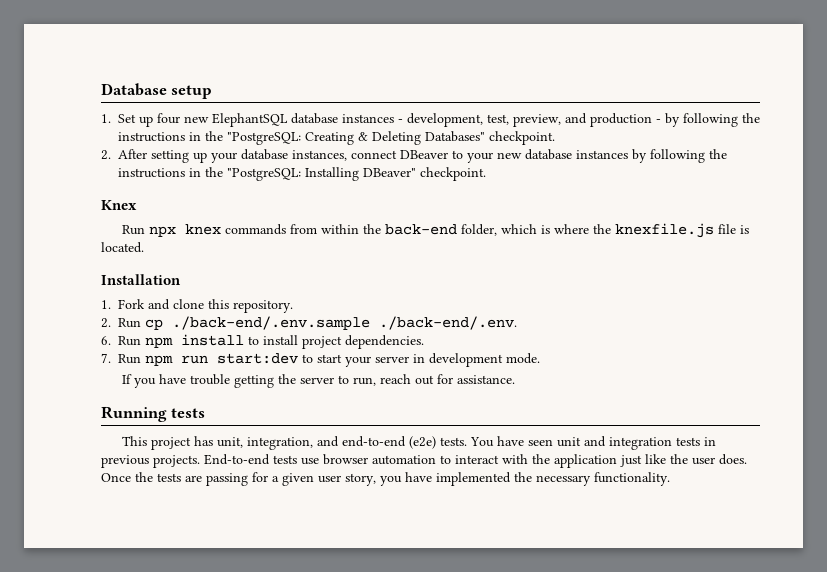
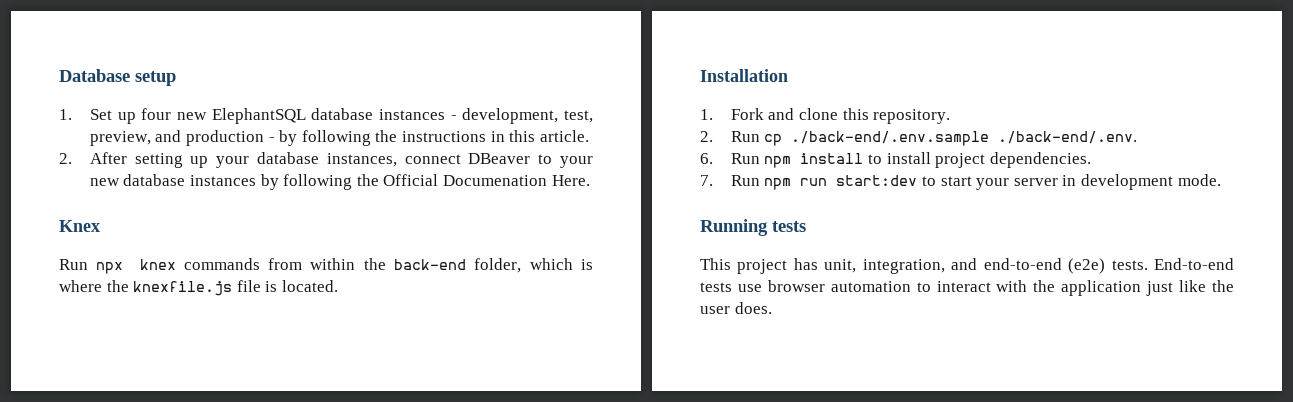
[205,131,555,145] the "PostgreSQL: Creating & Deleting Databases" checkpoint. -> [509,130,589,142] this article.
[118,167,486,181] instructions in the "PostgreSQL: Installing DBeaver" checkpoint. -> [383,174,590,186] Official Documenation Here.
[121,374,515,388] // If you have trouble getting the server to run, reach out for assistance. -> (1221, 180) none
[469,436,716,450] [101,455,200,468] You have seen unit and integration tests in previous projects. -> (1148, 265) none
[101,472,670,486] Once the tests are passing for a given user story, you have implemented the necessary functionality. -> (772, 308) none

